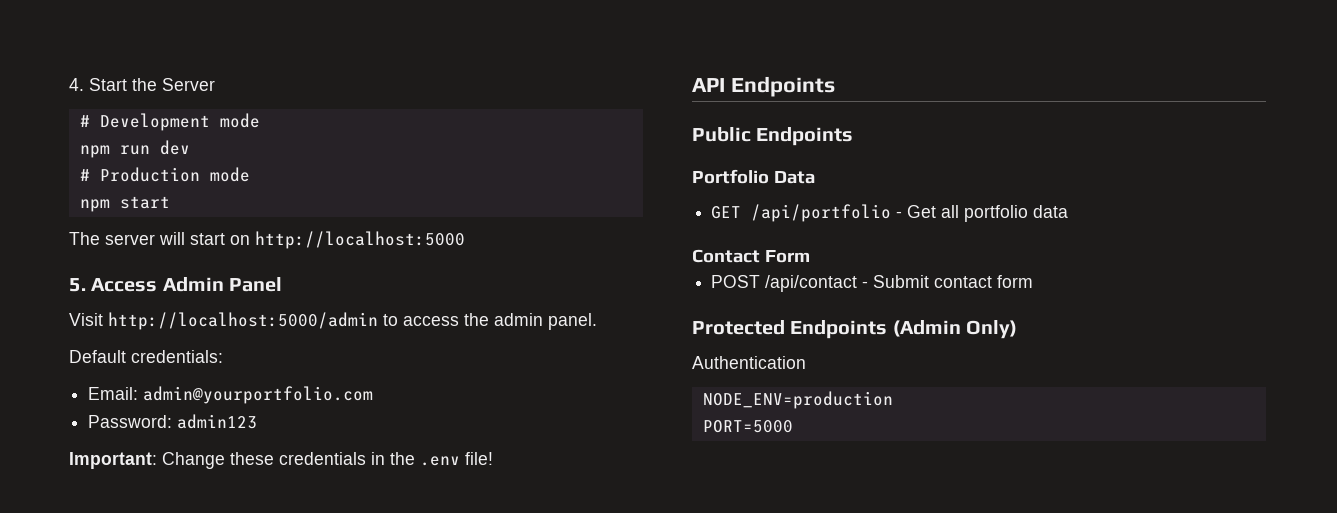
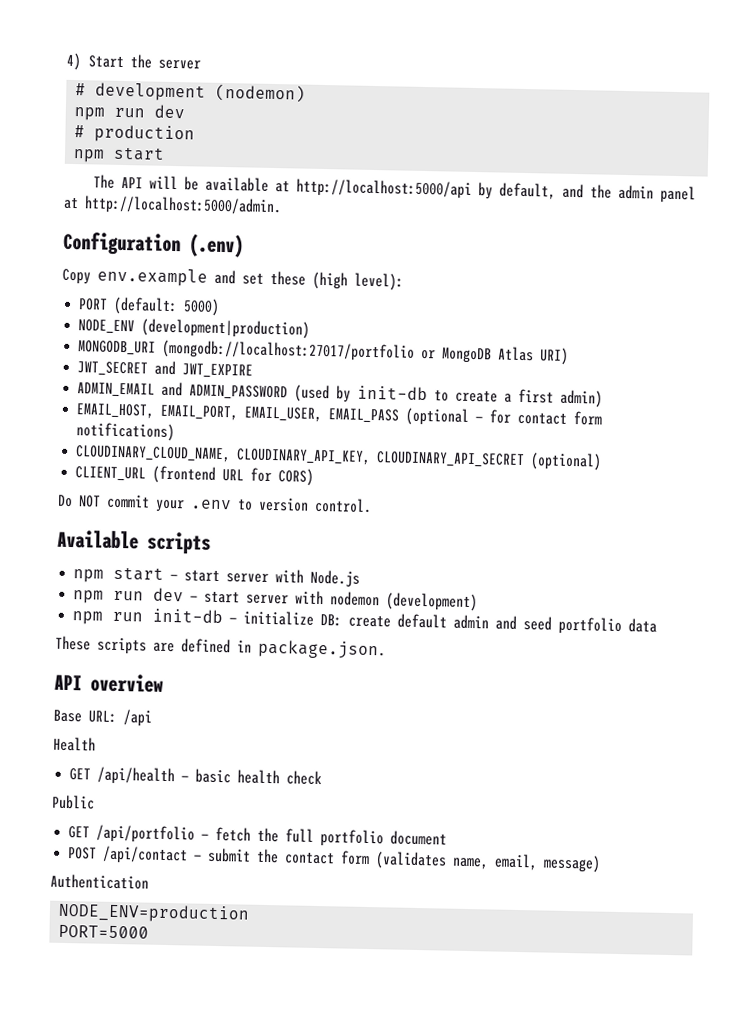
[69,78,84,91] 4. -> [66,52,82,71] 4)
[162,78,215,91] [79,113,260,131] Server // # Development mode -> [157,59,201,70] [75,82,307,103] server // # development (nodemon)
[99,167,250,182] Production mode -> [94,124,196,144] production
[105,231,465,249] [69,277,283,292] [69,312,597,330] [69,350,223,363] [88,386,374,404] [88,414,258,429] [69,452,493,469] [692,76,835,97] [692,127,854,146] [692,169,815,184] [711,204,1069,222] [692,249,810,263] server will start on http://localhost:5000 // 5. Access Admin Panel // Visit http://localhost:5000/admin to access the admin panel. // Default credentials: // Email: admin@yourportfolio.com // Password: admin123 // Important: Change these credentials in the .env file! // API Endpoints // Public Endpoints // Portfolio Data // GET /api/portfolio - Get all portfolio data // Contact Form -> [120,175,696,204] [63,195,282,217] [63,231,244,258] [62,267,404,291] [78,296,221,316] [78,318,311,339] [78,339,570,365] [77,360,254,379] [77,381,604,408] [76,403,603,426] [76,422,176,442] [75,445,603,471] [75,465,315,486] [57,494,372,513] [57,529,211,555] [73,566,361,587] [73,587,479,612] [72,608,658,636] [55,635,386,660] [54,673,164,693] [53,709,152,727] [53,736,96,752] [69,766,323,786] [51,794,95,810] [68,824,448,848] API will be available at http://localhost:5000/api by default, and the admin panel at http://localhost:5000/admin. // Configuration (.env) // Copy env.example and set these (high level): // PORT (default: 5000) // NODE_ENV (development|production) // MONGODB_URI (mongodb://localhost:27017/portfolio or MongoDB Atlas URI) // JWT_SECRET and JWT_EXPIRE // ADMIN_EMAIL and ADMIN_PASSWORD (used by init-db to create a first admin) // EMAIL_HOST, EMAIL_PORT, EMAIL_USER, EMAIL_PASS (optional — for contact form notifications) // CLOUDINARY_CLOUD_NAME, CLOUDINARY_API_KEY, CLOUDINARY_API_SECRET (optional) // CLIENT_URL (frontend URL for CORS) // Do NOT commit your .env to version control. // Available scripts // npm start — start server with Node.js // npm run dev — start server with nodemon (development) // npm run init-db — initialize DB: create default admin and seed portfolio data // These scripts are defined in package.json. // API overview // Base URL: /api // Health // GET /api/health — basic health check // Public // GET /api/portfolio — fetch the full portfolio document
[862,275,1034,288] [692,320,1018,339] - Submit contact form // Protected Endpoints (Admin Only) -> [193,847,602,873] — submit the contact form (validates name, email, message)

